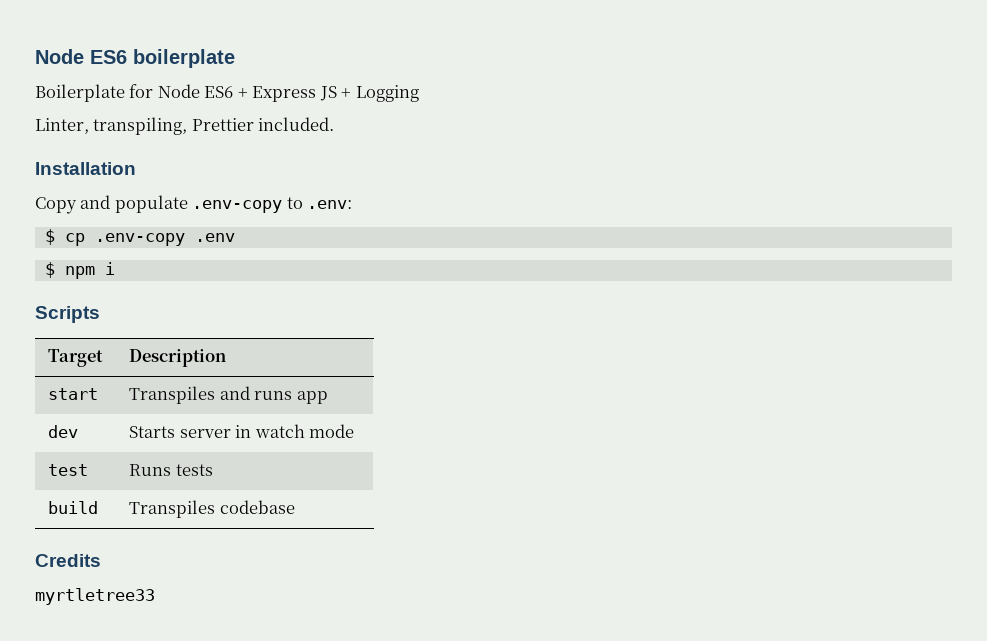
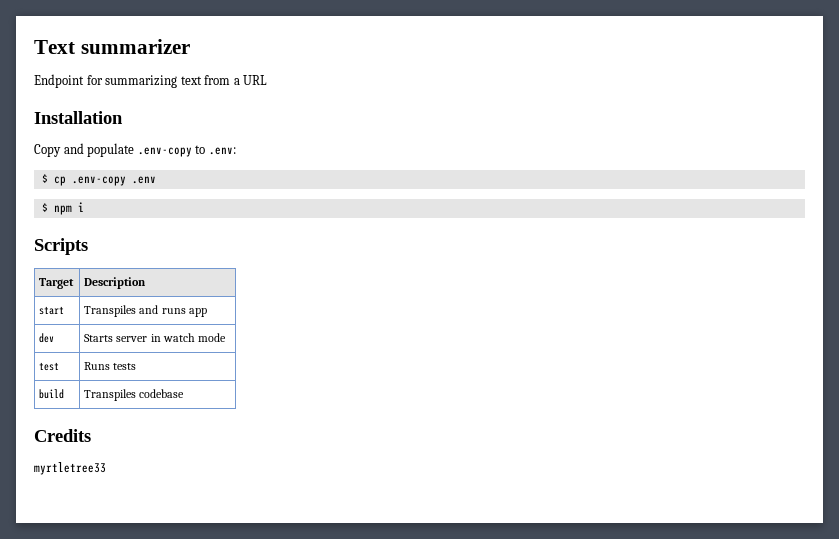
[35,49,235,68] [35,84,419,102] [35,117,335,135] Node ES6 boilerplate // Boilerplate for Node ES6 + Express JS + Logging // Linter, transpiling, Prettier included. -> [34,39,190,54] [34,74,268,88] Text summarizer // Endpoint for summarizing text from a URL

